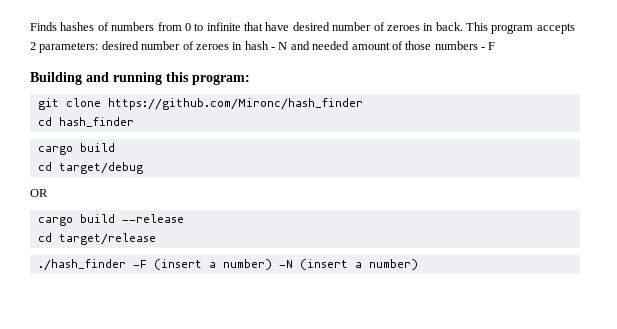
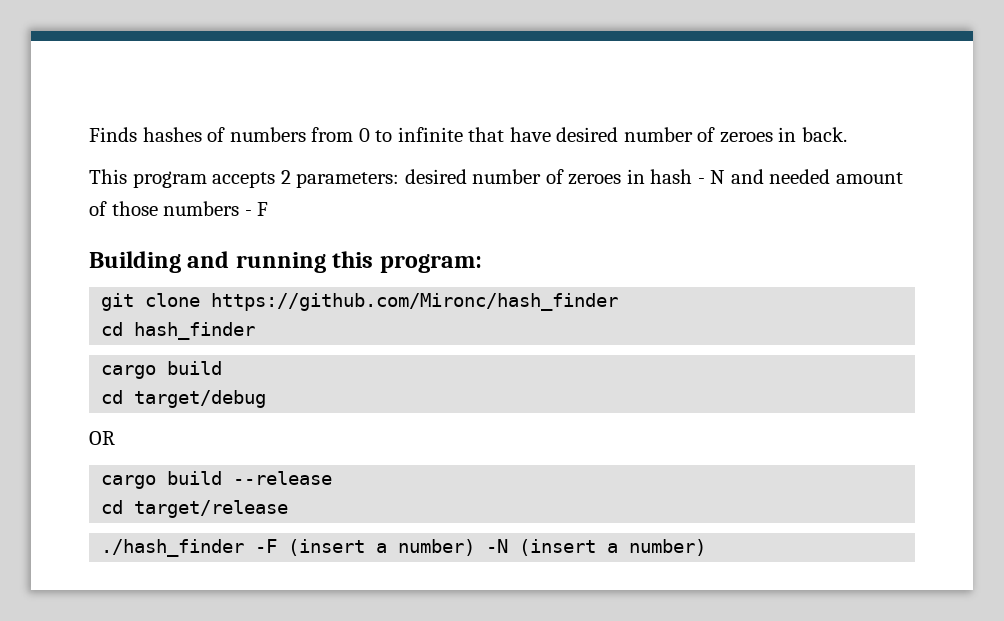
(463, 26) none -> (848, 134) //

